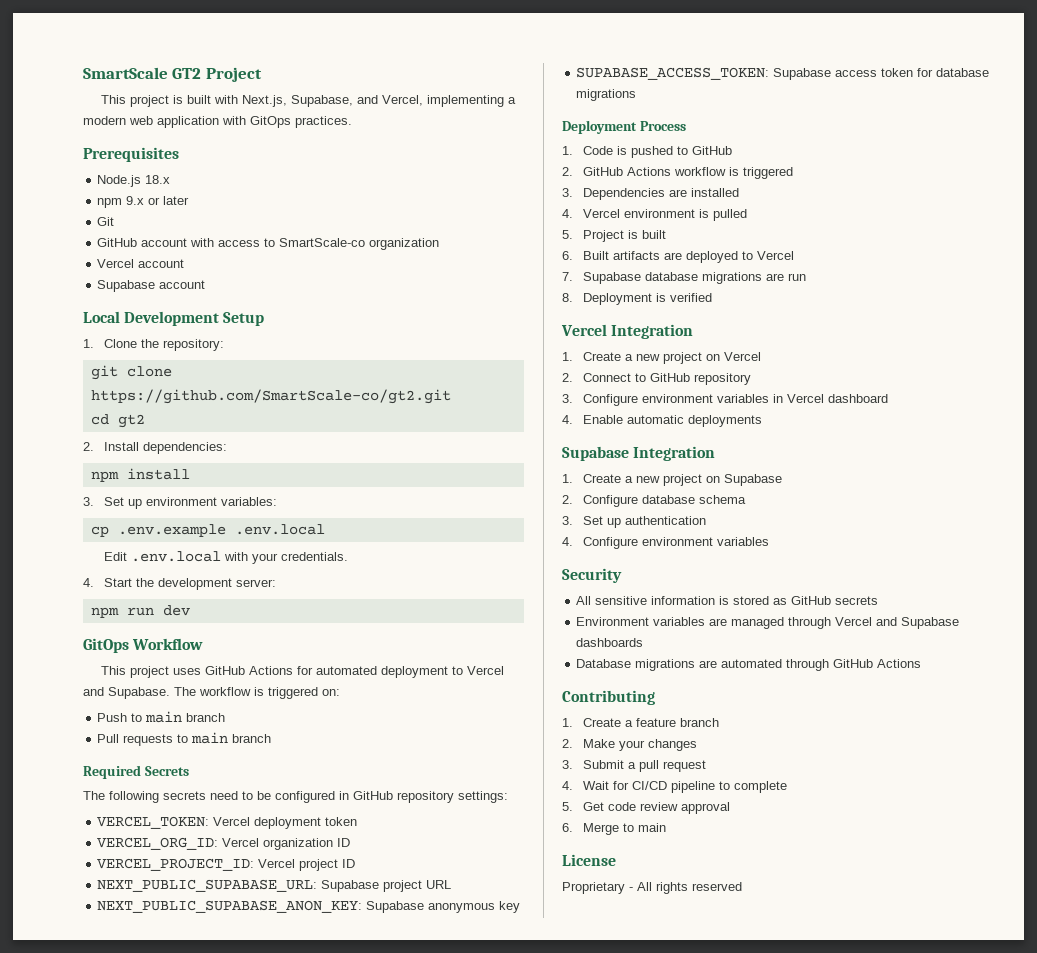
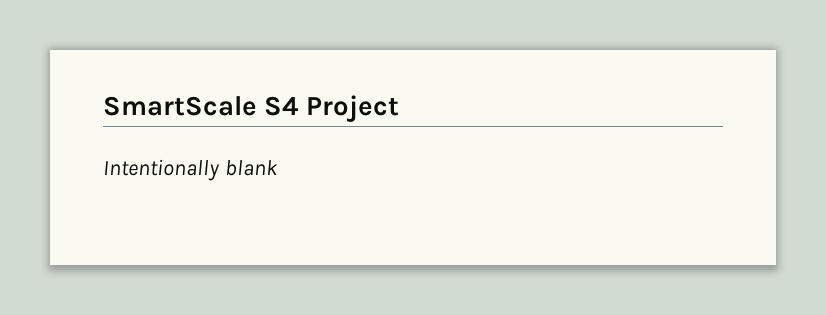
[172,68,202,79] GT2 -> [264,96,299,116] S4
[101,95,517,107] [83,116,352,128] [83,147,179,162] [97,175,171,187] [97,196,190,208] [97,217,115,226] [97,238,440,250] [97,259,185,268] [97,280,206,292] [83,311,265,326] [83,339,225,351] [90,365,172,380] [90,389,451,404] [90,414,145,428] [83,442,228,454] [90,468,190,482] [83,497,278,509] [90,524,325,537] [104,551,349,564] [83,578,277,590] [90,605,190,618] [83,638,204,653] [101,666,505,678] [83,687,340,699] [97,711,226,723] [97,732,272,746] [83,765,189,779] [83,791,508,803] [97,816,358,829] [97,837,351,850] [97,858,356,871] [97,879,452,892] [97,900,521,913] [576,67,990,80] [576,89,637,101] [562,120,686,134] [562,146,733,158] [562,167,794,179] [562,188,740,200] [562,209,748,221] [562,230,667,242] [562,251,795,263] [562,272,807,284] [562,293,713,305] [561,324,694,339] [562,352,762,364] [562,373,752,385] [562,394,889,406] [562,415,763,427] [562,446,716,461] [562,474,783,486] [562,495,747,507] [562,516,707,528] [562,537,770,549] [562,568,622,583] [576,596,879,605] [576,617,960,629] [576,638,644,647] [576,659,922,671] [562,690,655,705] [562,718,720,727] [562,739,698,751] [562,760,707,772] [562,781,788,793] [562,802,731,814] [562,823,667,835] [562,854,616,866] [562,882,742,894] This project is built with Next.js, Supabase, and Vercel, implementing a modern web application with GitOps practices. // Prerequisites // Node.js 18.x // npm 9.x or later // Git // GitHub account with access to SmartScale-co organization // Vercel account // Supabase account // Local Development Setup // 1. Clone the repository: // git clone https://github.com/SmartScale-co/gt2.git // cd gt2 // 2. Install dependencies: // npm install // 3. Set up environment variables: // cp .env.example .env.local // Edit .env.local with your credentials. // 4. Start the development server: // npm run dev // GitOps Workflow // This project uses GitHub Actions for automated deployment to Vercel and Supabase. The workflow is triggered on: // Push to main branch // Pull requests to main branch // Required Secrets // The following secrets need to be configured in GitHub repository settings: // VERCEL_TOKEN: Vercel deployment token // VERCEL_ORG_ID: Vercel organization ID // VERCEL_PROJECT_ID: Vercel project ID // NEXT_PUBLIC_SUPABASE_URL: Supabase project URL // NEXT_PUBLIC_SUPABASE_ANON_KEY: Supabase anonymous key // SUPABASE_ACCESS_TOKEN: Supabase access token for database migrations // Deployment Process // 1. Code is pushed to GitHub // 2. GitHub Actions workflow is triggered // 3. Dependencies are installed // 4. Vercel environment is pulled // 5. Project is built // 6. Built artifacts are deployed to Vercel // 7. Supabase database migrations are run // 8. Deployment is verified // Vercel Integration // 1. Create a new project on Vercel // 2. Connect to GitHub repository // 3. Configure environment variables in Vercel dashboard // 4. Enable automatic deployments // Supabase Integration // 1. Create a new project on Supabase // 2. Configure database schema // 3. Set up authentication // 4. Configure environment variables // Security // All sensitive information is stored as GitHub secrets // Environment variables are managed through Vercel and Supabase dashboards // Database migrations are automated through GitHub Actions // Contributing // 1. Create a feature branch // 2. Make your changes // 3. Submit a pull request // 4. Wait for CI/CD pipeline to complete // 5. Get code review approval // 6. Merge to main // License // Proprietary - All rights reserved -> [103,159,278,181] Intentionally blank

